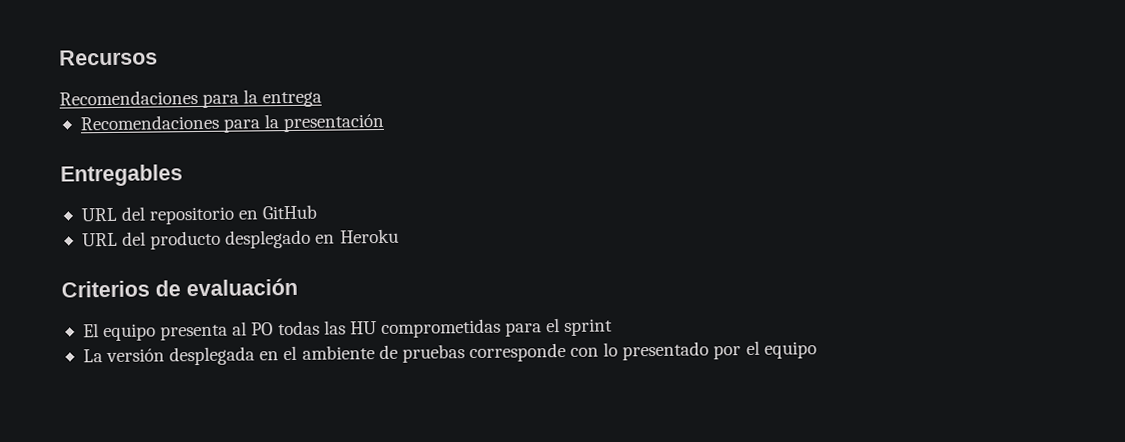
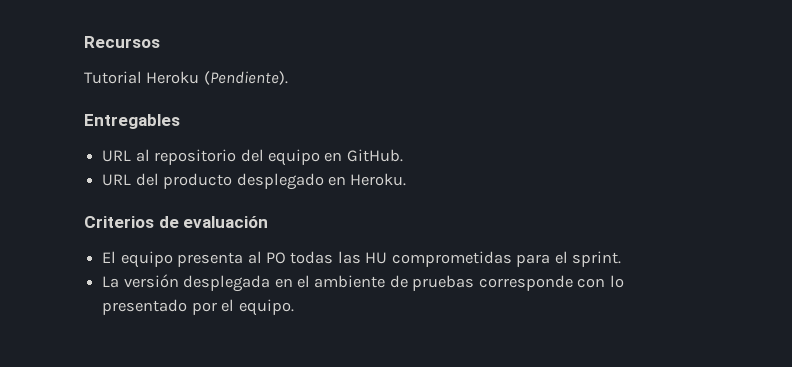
[59,89,323,108] [79,113,385,133] [60,164,183,187] [80,204,318,225] Recomendaciones para la entrega // Recomendaciones para la presentación // Entregables // URL del repositorio en GitHub -> [84,71,288,85] [84,114,180,129] [102,149,403,166] Tutorial Heroku (Pendiente). // Entregables // URL al repositorio del equipo en GitHub.
[339,228,399,244] Heroku -> [350,173,407,186] Heroku.
[564,318,614,336] sprint -> [572,251,622,267] sprint.
[763,341,817,359] equipo -> [238,299,294,316] equipo.

